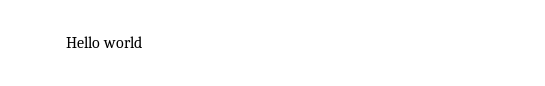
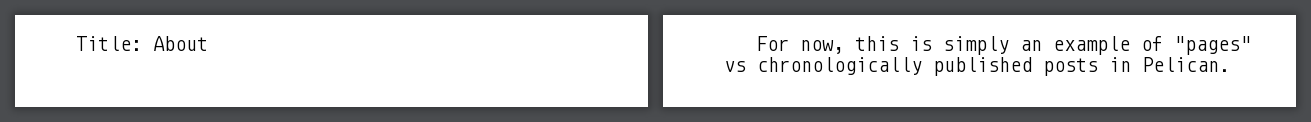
[66,36,143,48] Hello world -> [76,36,208,51] [756,36,1252,55] [724,57,1230,76] Title: About // For now, this is simply an example of "pages" vs chronologically published posts in Pelican.

